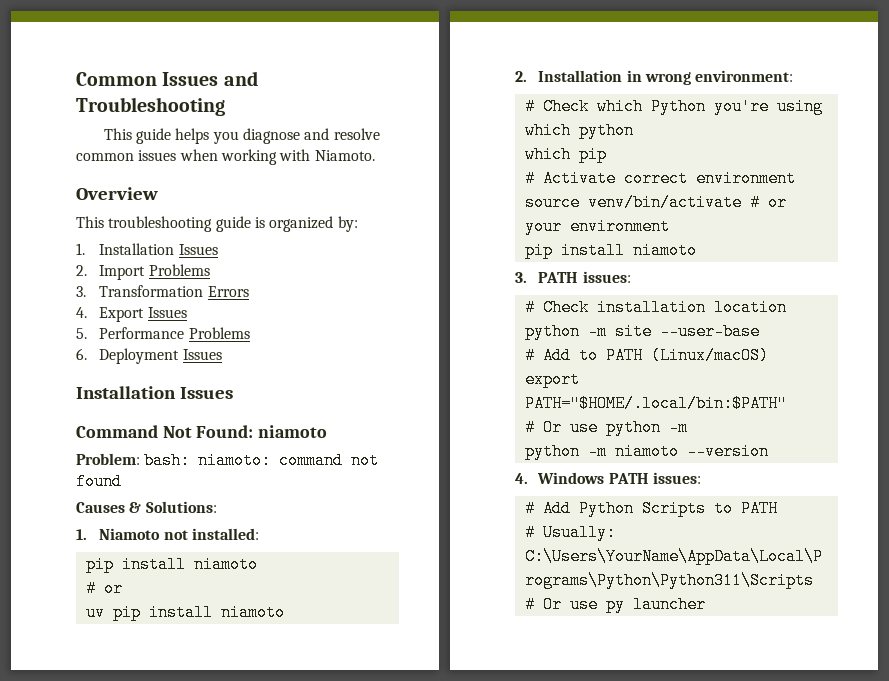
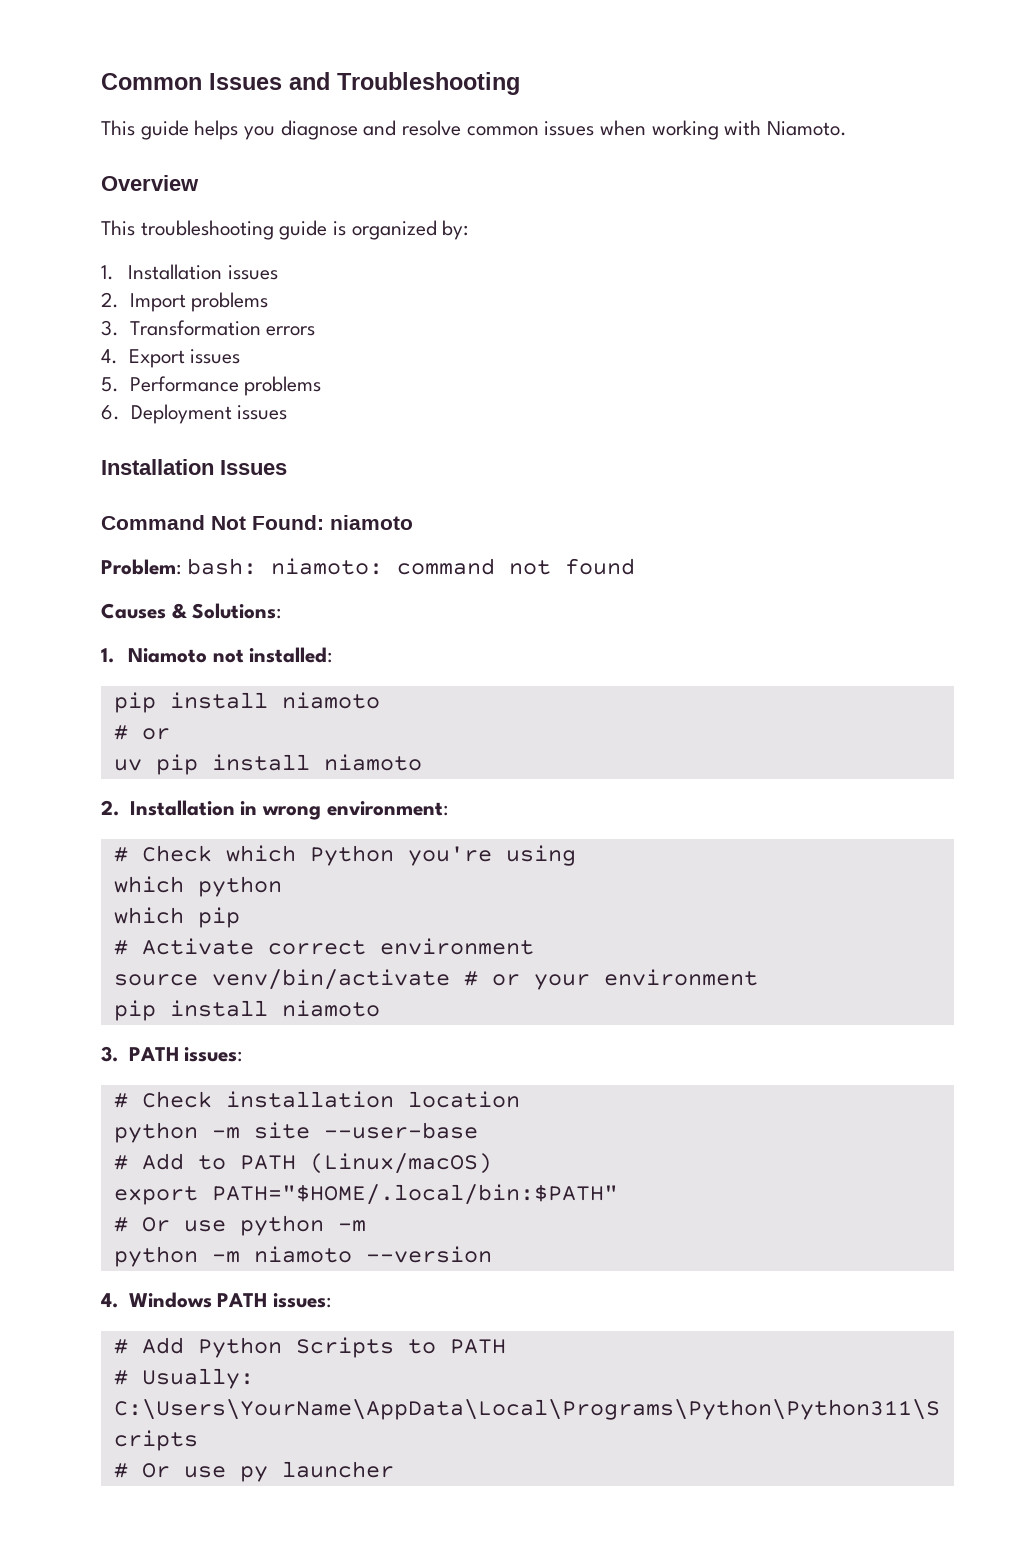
[178,244,218,255] Issues -> [227,265,278,280] issues
[148,264,210,276] Problems -> [191,292,269,312] problems
[207,286,249,297] Errors -> [266,326,316,336] errors
[147,307,187,318] Issues -> [190,349,241,364] issues
[188,327,250,339] Problems -> [244,376,322,396] problems
[182,349,222,360] Issues -> [237,405,288,420] issues

